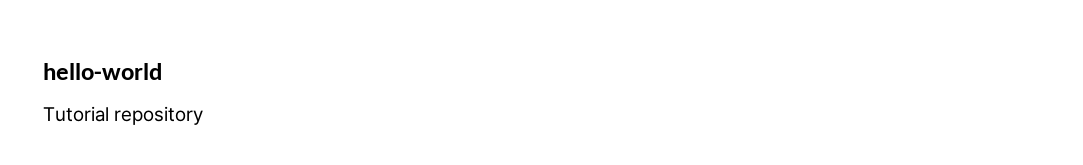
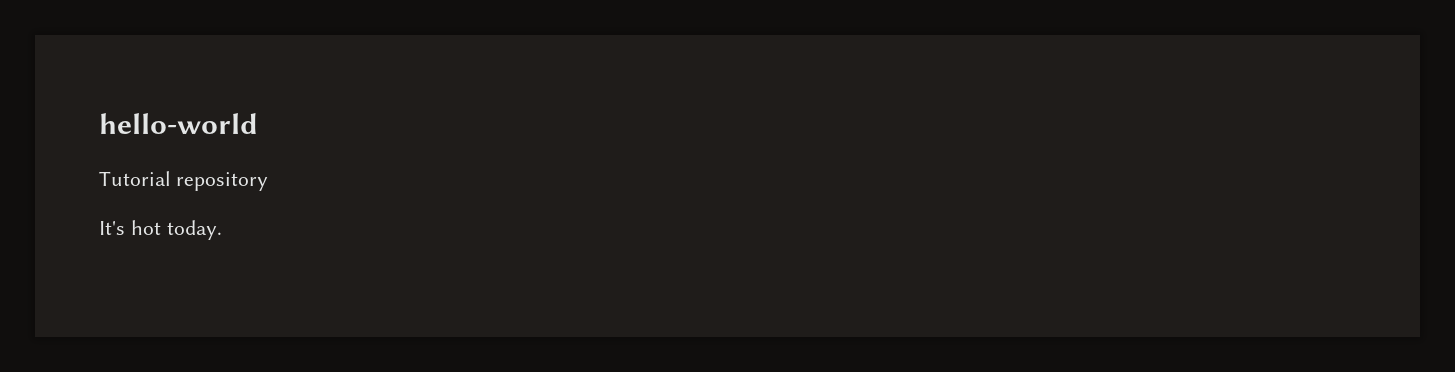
(204, 115) none -> [99,220,222,240] // It's hot today.

